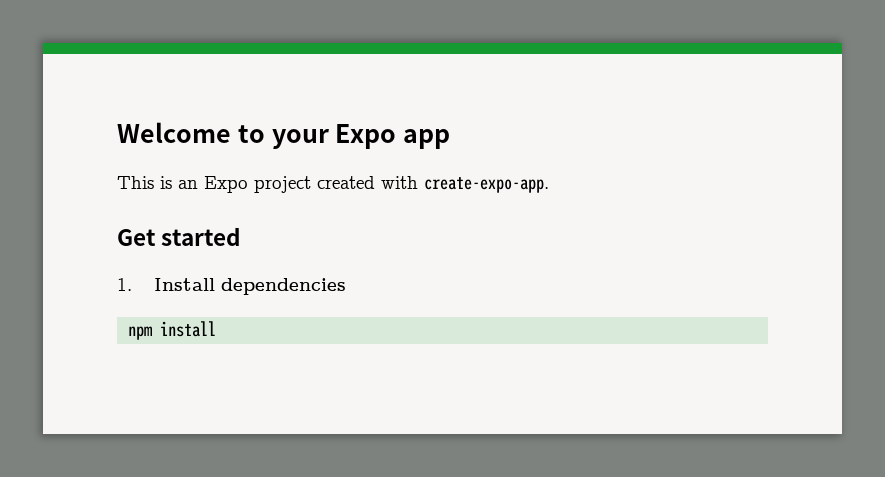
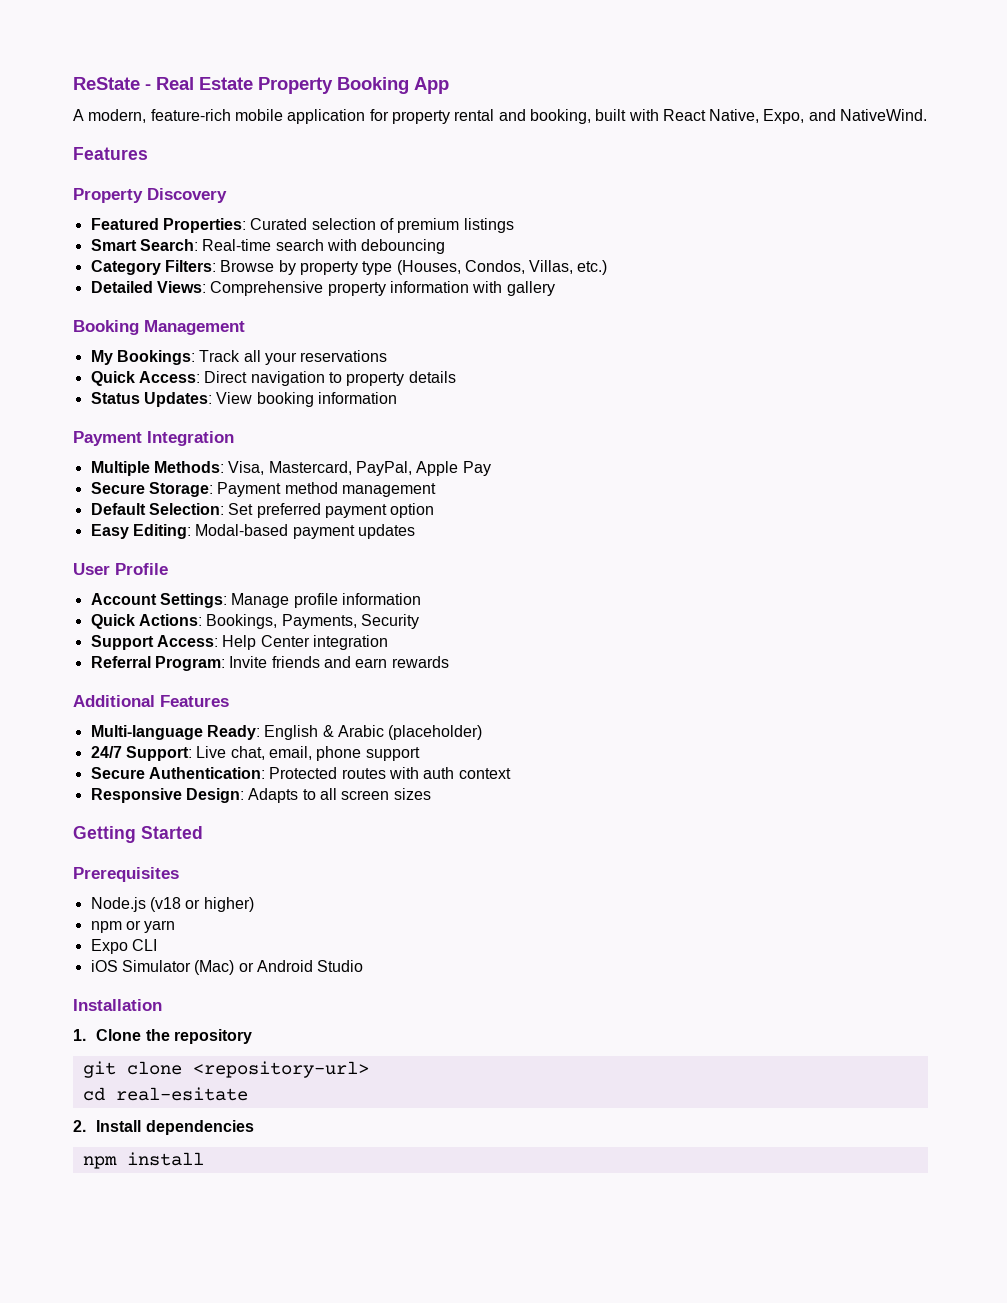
[117,122,450,149] [117,176,549,193] [117,227,241,246] [117,278,132,291] Welcome to your Expo app // This is an Expo project created with create-expo-app. // Get started // 1. -> [73,77,449,94] [73,109,928,124] [73,147,148,160] [73,188,227,203] [90,218,514,233] [90,239,446,254] [90,260,608,275] [90,281,555,296] [73,320,245,335] [90,350,388,365] [90,371,456,386] [90,392,397,407] [73,431,234,446] [90,461,491,476] [90,482,436,497] [90,503,435,518] [90,524,415,539] [73,563,168,575] [90,593,421,608] [90,614,419,629] [90,635,388,650] [90,656,449,671] [73,695,229,707] [90,725,483,740] [90,746,420,761] [90,767,511,779] [90,788,431,803] [73,826,203,843] [73,867,179,882] [90,897,254,912] [90,920,176,933] [90,939,157,954] [90,960,364,975] [73,999,162,1011] [73,1029,253,1044] [82,1061,369,1078] [82,1087,248,1101] [73,1120,86,1132] ReState - Real Estate Property Booking App // A modern, feature-rich mobile application for property rental and booking, built with React Native, Expo, and NativeWind. // Features // Property Discovery // Featured Properties: Curated selection of premium listings // Smart Search: Real-time search with debouncing // Category Filters: Browse by property type (Houses, Condos, Villas, etc.) // Detailed Views: Comprehensive property information with gallery // Booking Management // My Bookings: Track all your reservations // Quick Access: Direct navigation to property details // Status Updates: View booking information // Payment Integration // Multiple Methods: Visa, Mastercard, PayPal, Apple Pay // Secure Storage: Payment method management // Default Selection: Set preferred payment option // Easy Editing: Modal-based payment updates // User Profile // Account Settings: Manage profile information // Quick Actions: Bookings, Payments, Security // Support Access: Help Center integration // Referral Program: Invite friends and earn rewards // Additional Features // Multi-language Ready: English & Arabic (placeholder) // 24/7 Support: Live chat, email, phone support // Secure Authentication: Protected routes with auth context // Responsive Design: Adapts to all screen sizes // Getting Started // Prerequisites // Node.js (v18 or higher) // npm or yarn // Expo CLI // iOS Simulator (Mac) or Android Studio // Installation // 1. Clone the repository // git clone <repository-url> // cd real-esitate // 2.

